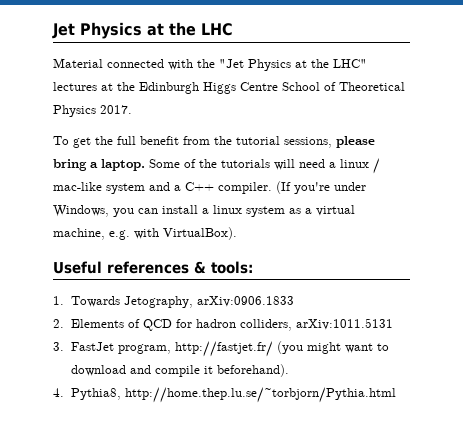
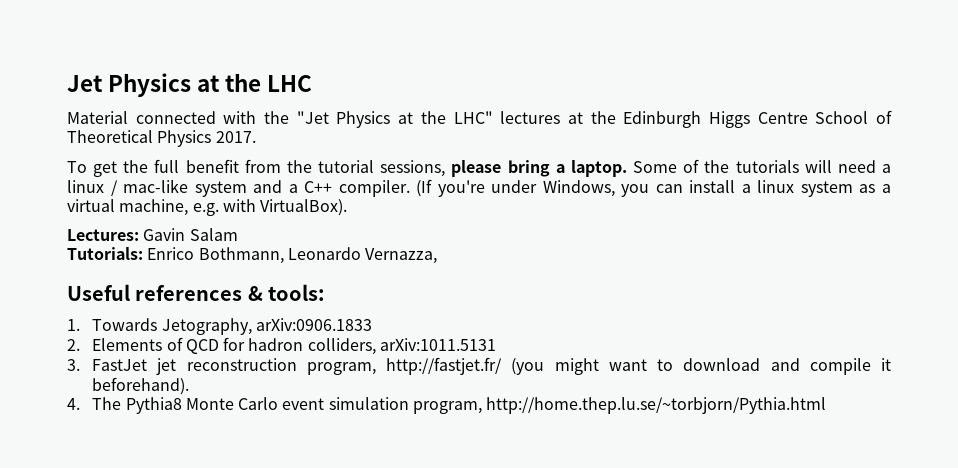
(237, 233) none -> [67,228,238,241] [67,247,438,264] // Lectures: Gavin Salam // Tutorials: Enrico Bothmann, Leonardo Vernazza,
(114, 346) none -> [156,358,297,375] jet reconstruction
[70,388,121,400] Pythia8, -> [92,397,483,414] The Pythia8 Monte Carlo event simulation program,

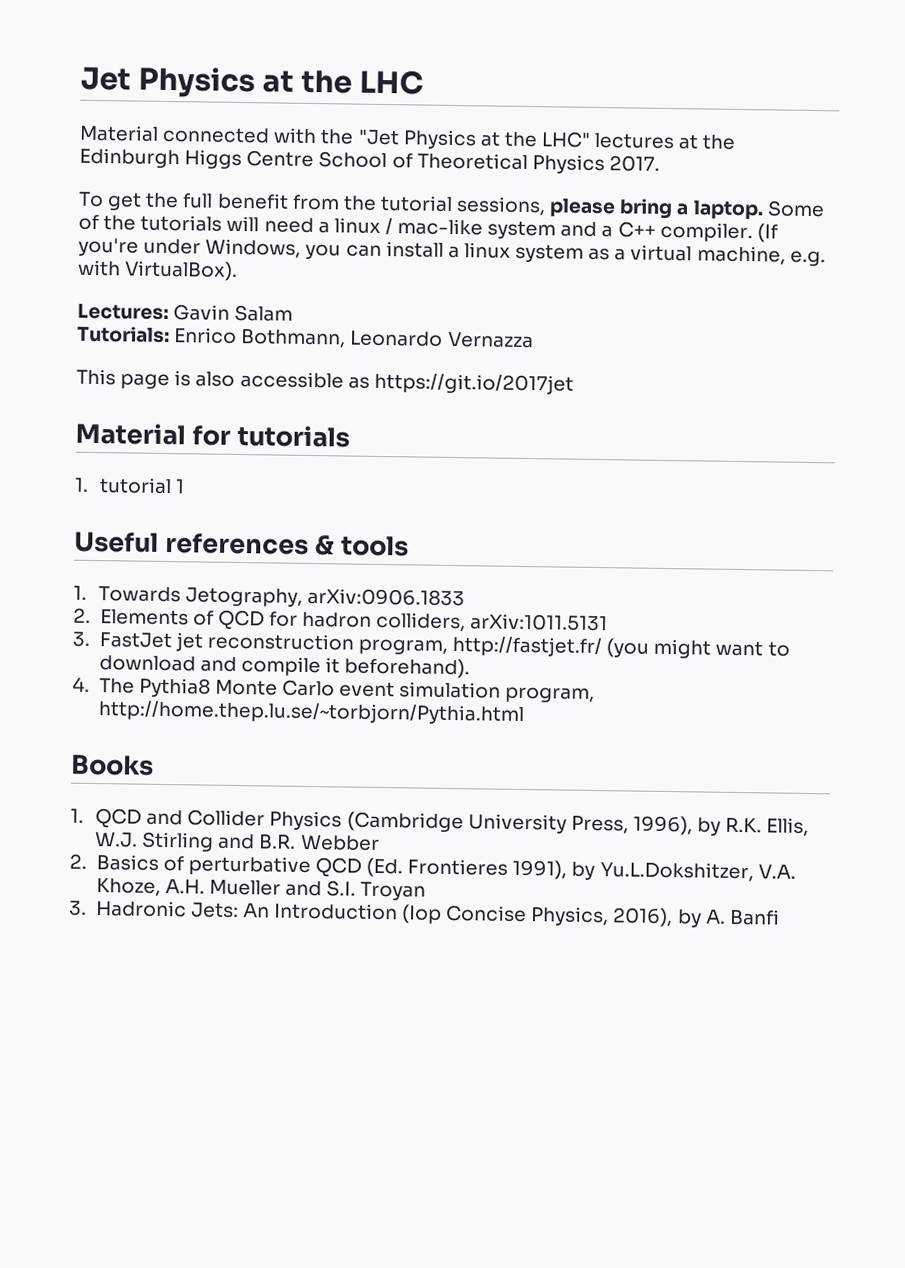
[365,248,438,264] Vernazza, -> [447,331,534,349] [76,368,574,395] [75,422,350,448] [74,477,186,495] Vernazza // This page is also accessible as https://git.io/2017jet // Material for tutorials // 1. tutorial 1
[268,284,326,301] tools: -> [340,535,409,557] tools
(827, 405) none -> [70,754,154,776] [70,808,810,837] [94,831,380,852] [69,853,796,882] [95,878,427,901] [69,900,780,928] // Books // 1. QCD and Collider Physics (Cambridge University Press, 1996), by R.K. Ellis, W.J. Stirling and B.R. Webber // 2. Basics of perturbative QCD (Ed. Frontieres 1991), by Yu.L.Dokshitzer, V.A. Khoze, A.H. Mueller and S.I. Troyan // 3. Hadronic Jets: An Introduction (Iop Concise Physics, 2016), by A. Banfi

